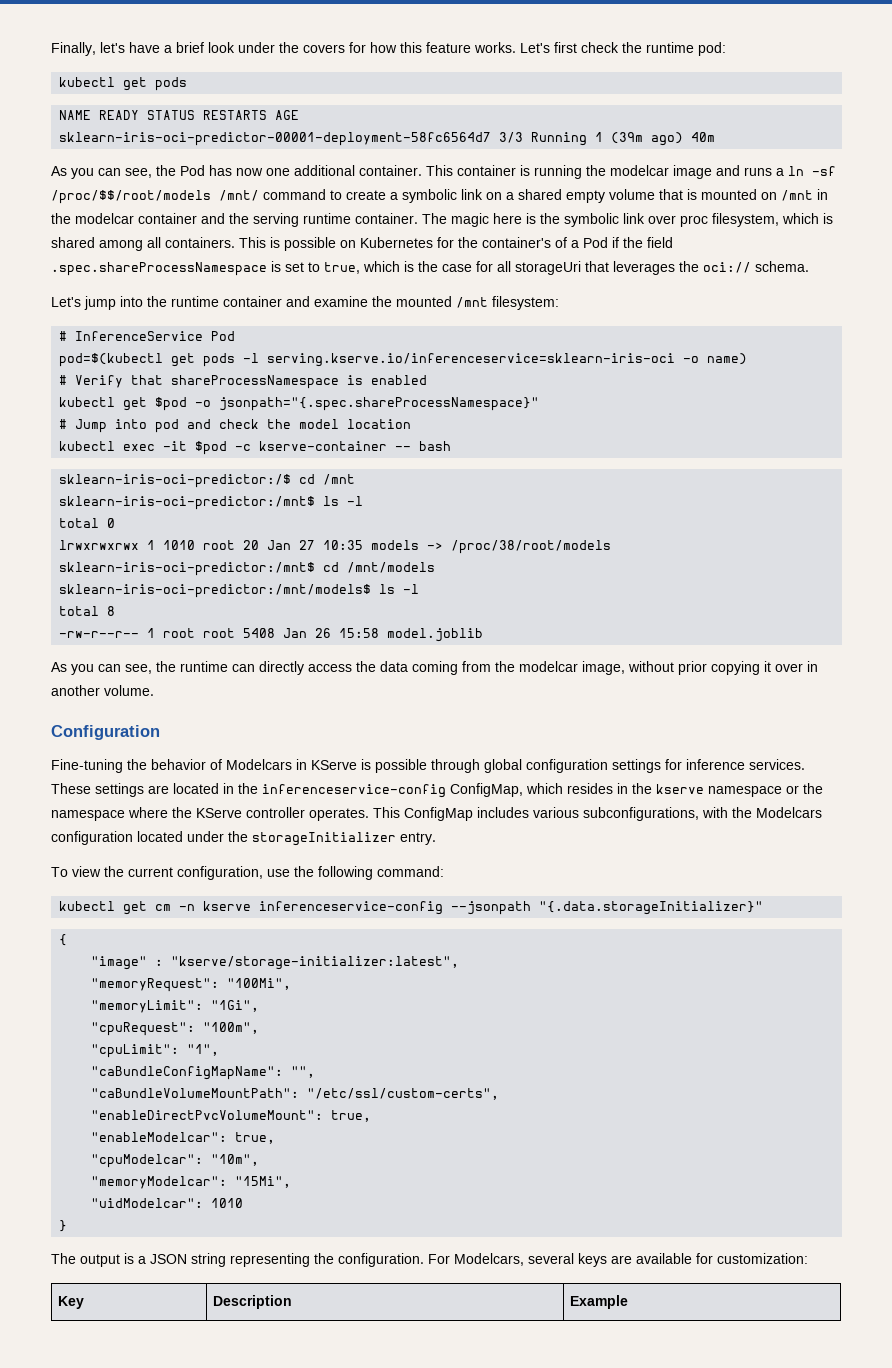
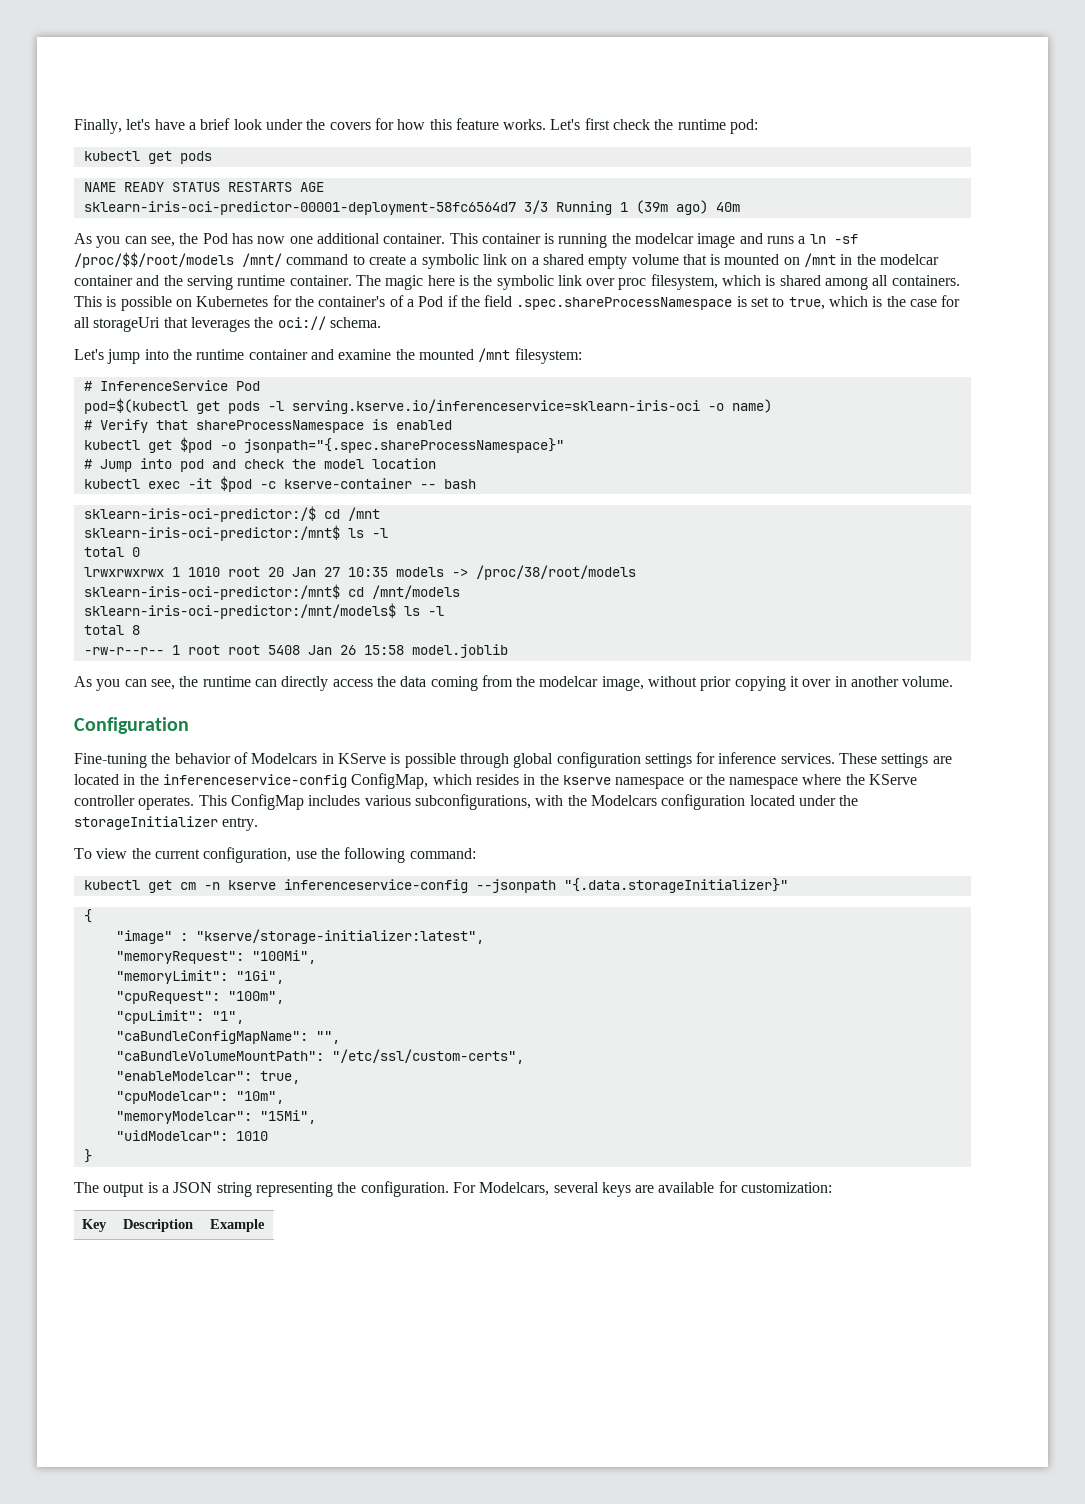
[91,1110,372,1122] // "enableDirectPvcVolumeMount": true, -> (524, 1056) none

